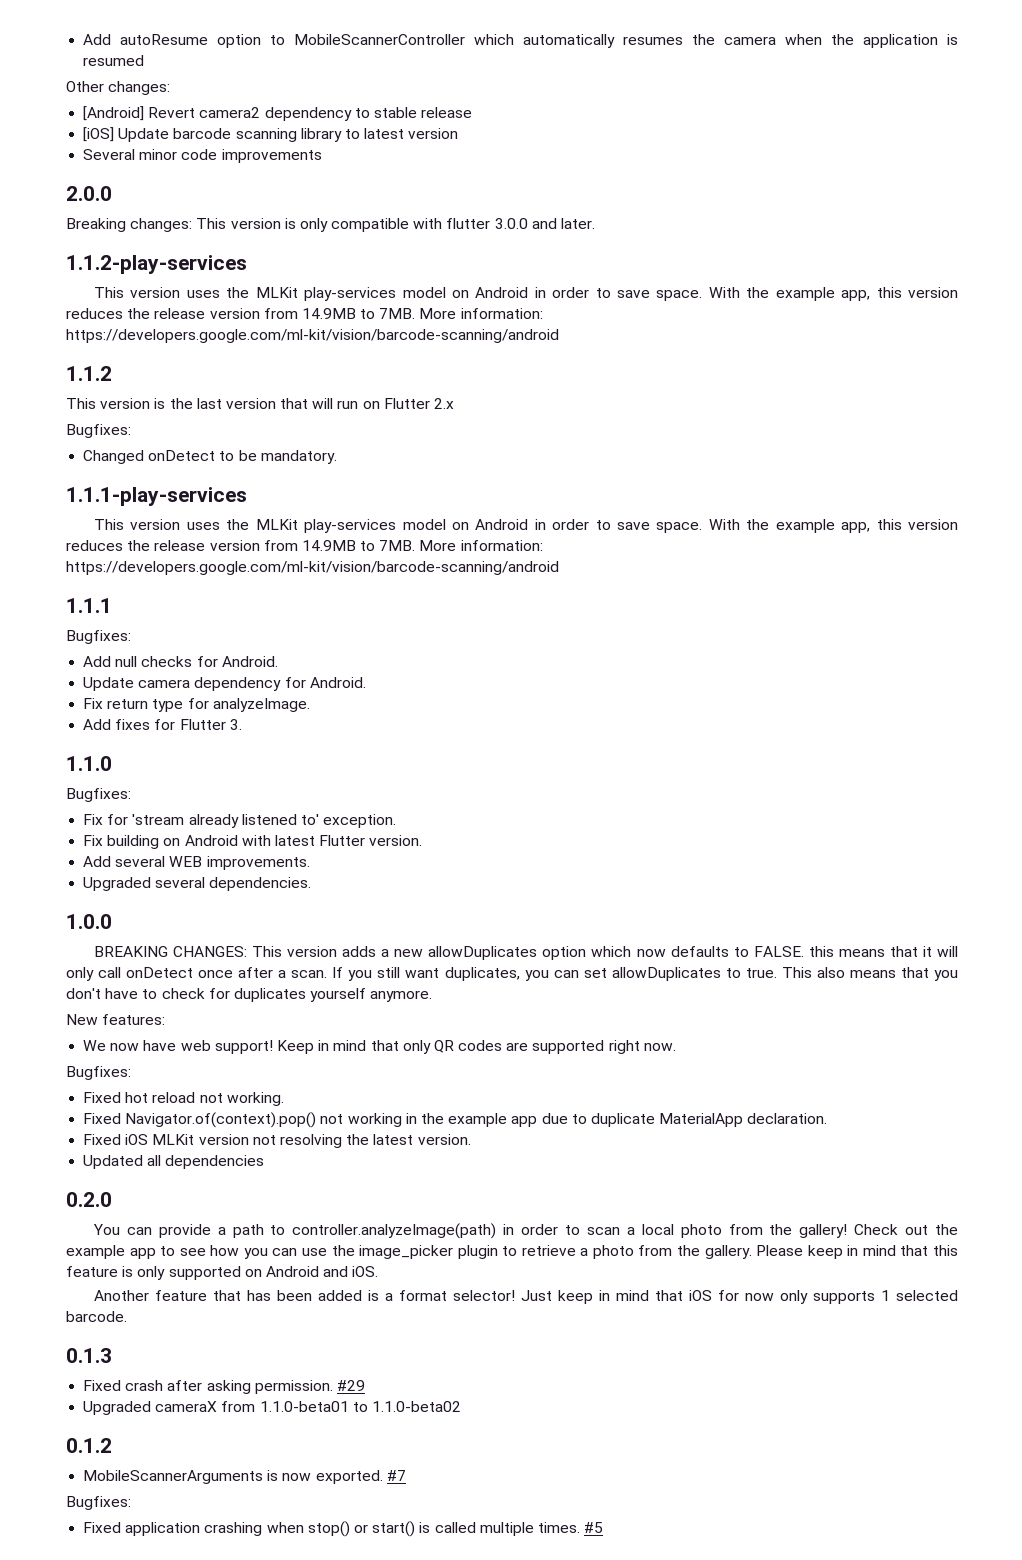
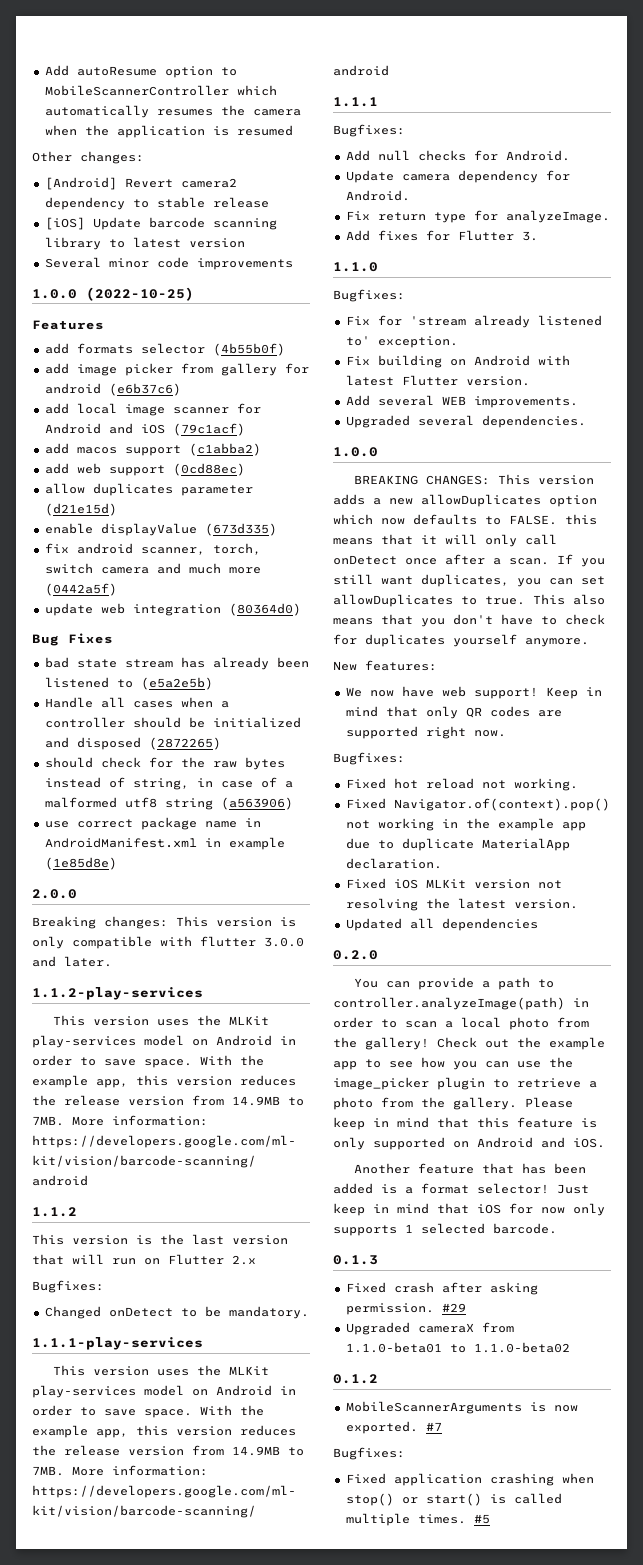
(322, 156) none -> [32,287,194,301] [32,320,104,330] [44,343,285,356] [44,363,309,376] [44,383,181,396] [44,403,261,416] [44,423,245,436] [44,443,261,456] [44,463,245,476] [44,483,253,496] [44,503,117,516] [44,523,277,536] [44,543,261,555] [44,563,261,574] [44,583,117,596] [44,603,301,616] [32,633,113,646] [44,657,309,670] [44,677,213,690] [44,697,229,708] [44,717,301,728] [44,737,221,750] [44,757,285,770] [44,777,293,790] [44,797,293,810] [44,817,261,830] [44,837,285,850] [44,857,117,870] // 1.0.0 (2022-10-25) // Features // add formats selector (4b55b0f) // add image picker from gallery for android (e6b37c6) // add local image scanner for Android and iOS (79c1acf) // add macos support (c1abba2) // add web support (0cd88ec) // allow duplicates parameter (d21e15d) // enable displayValue (673d335) // fix android scanner, torch, switch camera and much more (0442a5f) // update web integration (80364d0) // Bug Fixes // bad state stream has already been listened to (e5a2e5b) // Handle all cases when a controller should be initialized and disposed (2872265) // should check for the raw bytes instead of string, in case of a malformed utf8 string (a563906) // use correct package name in AndroidManifest.xml in example (1e85d8e)

